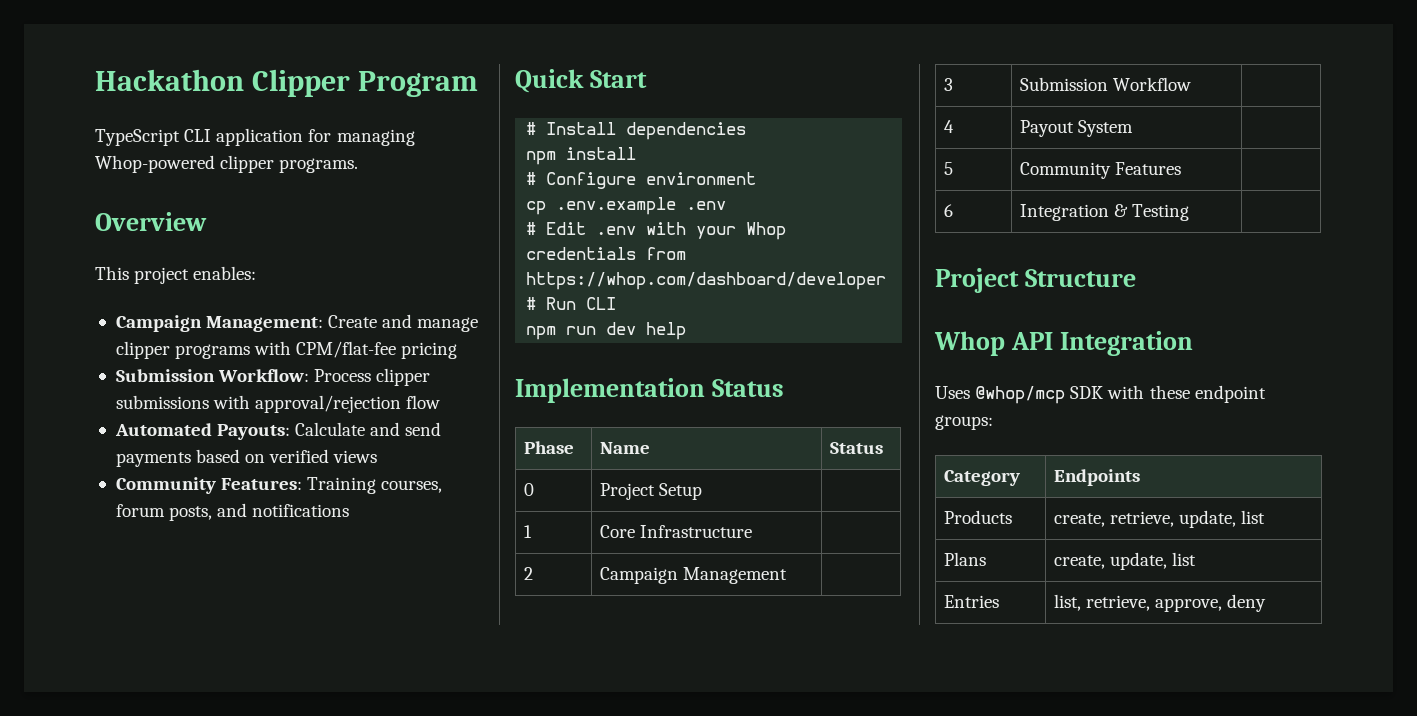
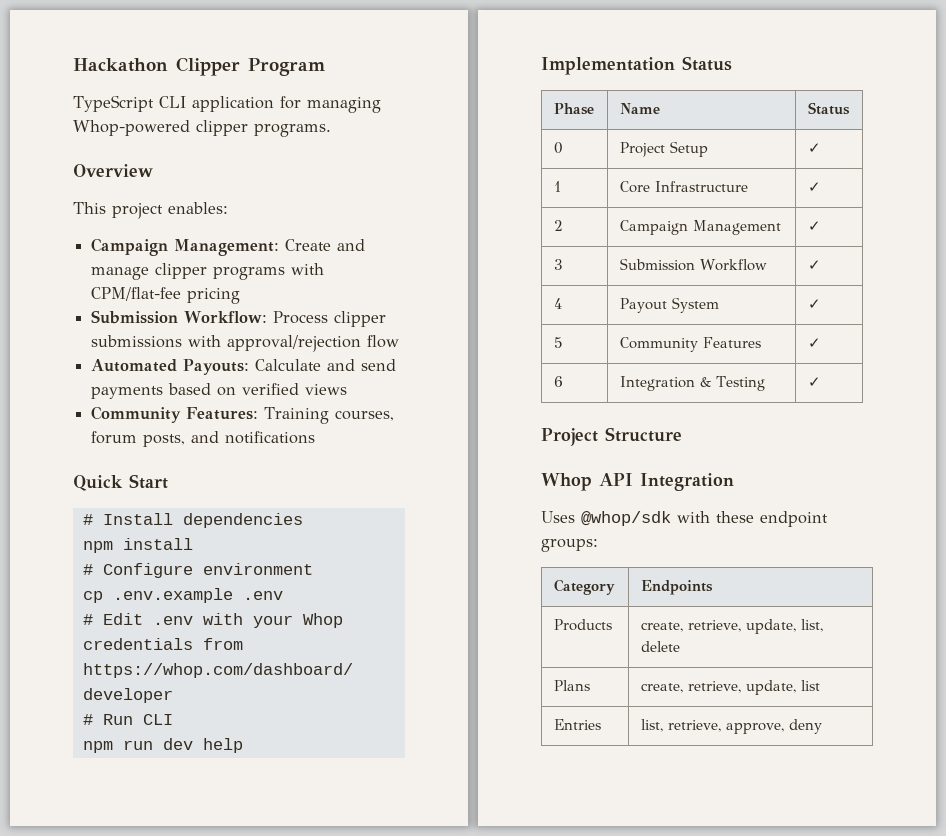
(702, 491) none -> [807,143,821,153] ✓
(752, 531) none -> [807,182,821,192] ✓
(787, 575) none -> [807,221,821,231] ✓
(1191, 84) none -> [807,260,821,270] ✓
(1133, 128) none -> [807,299,821,309] ✓
(1181, 168) none -> [807,338,821,348] ✓
(1190, 212) none -> [807,377,821,387] ✓
[975,386,1104,404] @whop/mcp SDK -> [581,511,671,526] @whop/sdk
[1241,510,1266,524] list -> [800,619,823,632] [640,641,680,652] list, delete
(1105, 562) none -> [687,681,741,693] retrieve,

